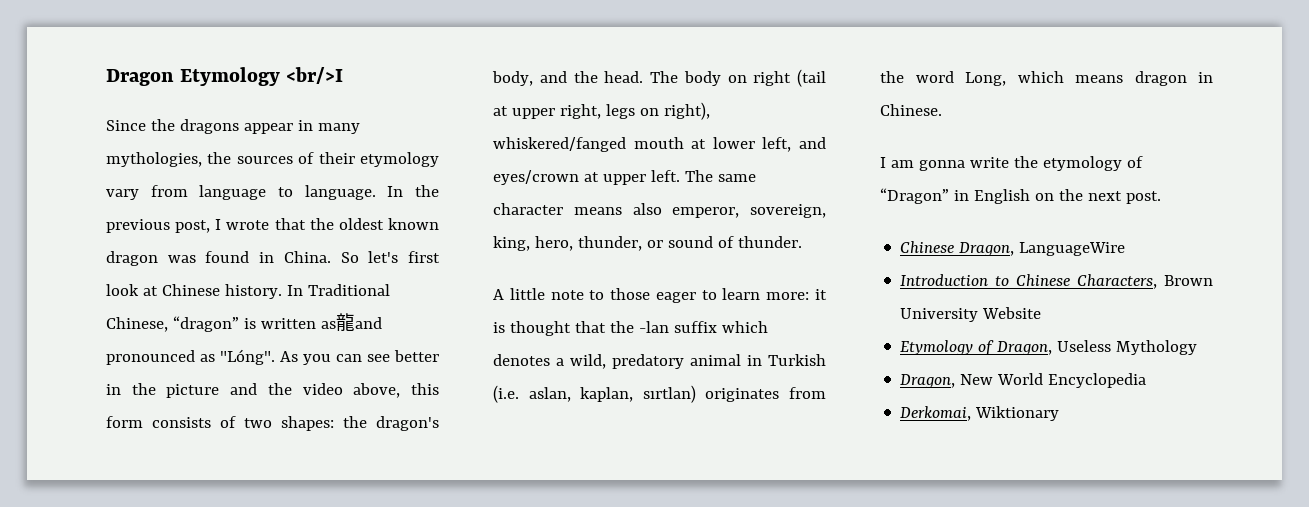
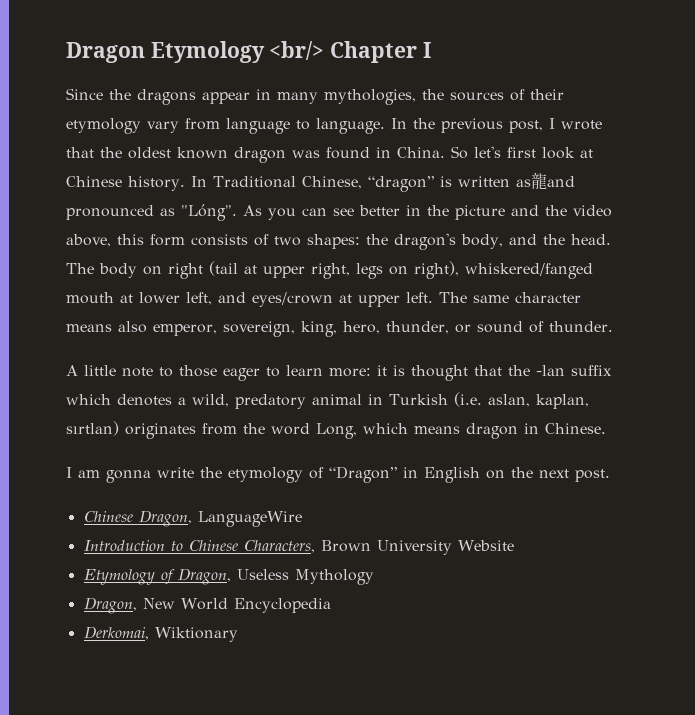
[286,67,344,84] <br/>I -> [269,41,431,63] <br/> Chapter I

